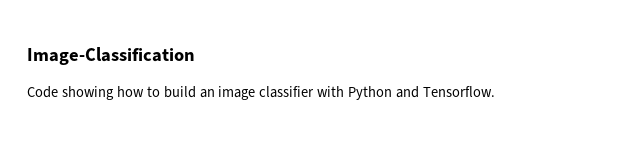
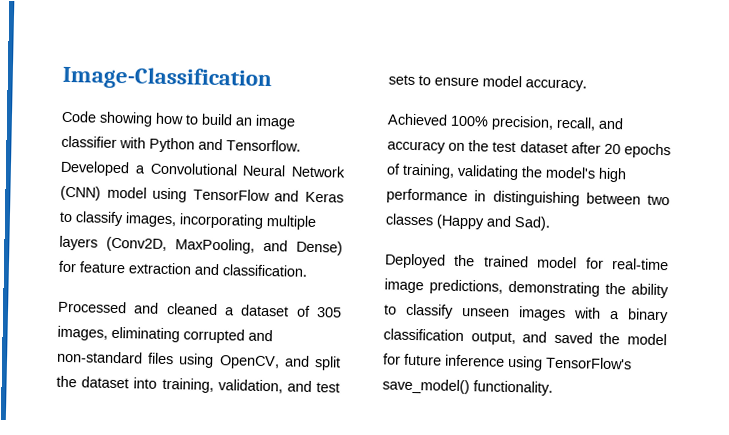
(496, 91) none -> [60,160,346,178] [60,185,344,203] [59,211,317,231] [59,235,343,256] [58,260,308,277] [58,300,342,318] [57,325,273,344] [57,350,341,371] [56,375,340,394] [388,74,587,92] [387,113,624,131] [387,140,671,159] [386,163,627,183] [386,188,670,207] [385,213,551,231] [384,253,669,271] [384,278,669,299] [384,303,669,324] [383,328,667,346] [383,353,632,371] [382,378,553,396] Developed a Convolutional Neural Network (CNN) model using TensorFlow and Keras to classify images, incorporating multiple layers (Conv2D, MaxPooling, and Dense) for feature extraction and classification. // Processed and cleaned a dataset of 305 images, eliminating corrupted and non-standard files using OpenCV, and split the dataset into training, validation, and test sets to ensure model accuracy. // Achieved 100% precision, recall, and accuracy on the test dataset after 20 epochs of training, validating the model's high performance in distinguishing between two classes (Happy and Sad). // Deployed the trained model for real-time image predictions, demonstrating the ability to classify unseen images with a binary classification output, and saved the model for future inference using TensorFlow's save_model() functionality.

